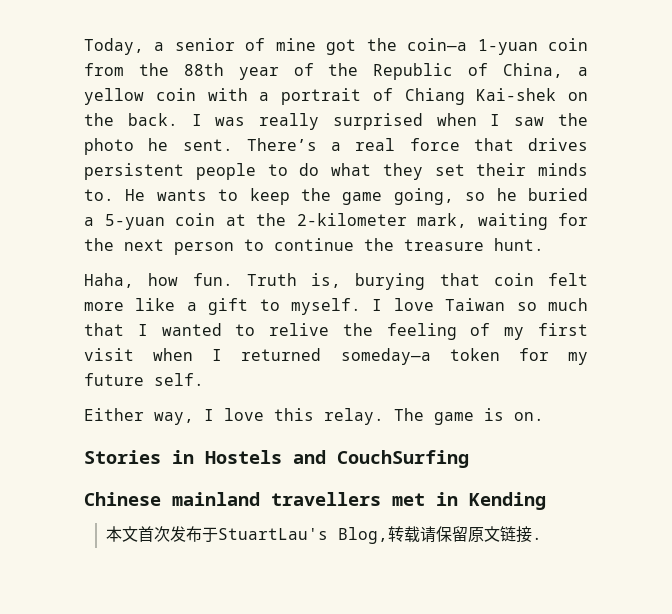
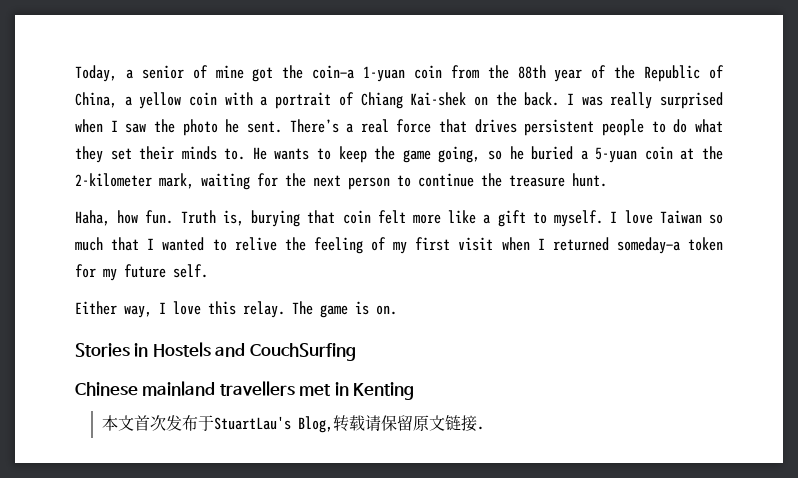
[469,492,546,510] Kending -> [353,382,415,400] Kenting

